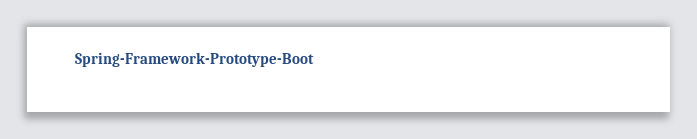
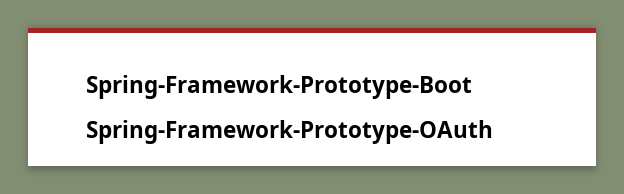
(314, 59) none -> [86,120,493,144] // Spring-Framework-Prototype-OAuth

